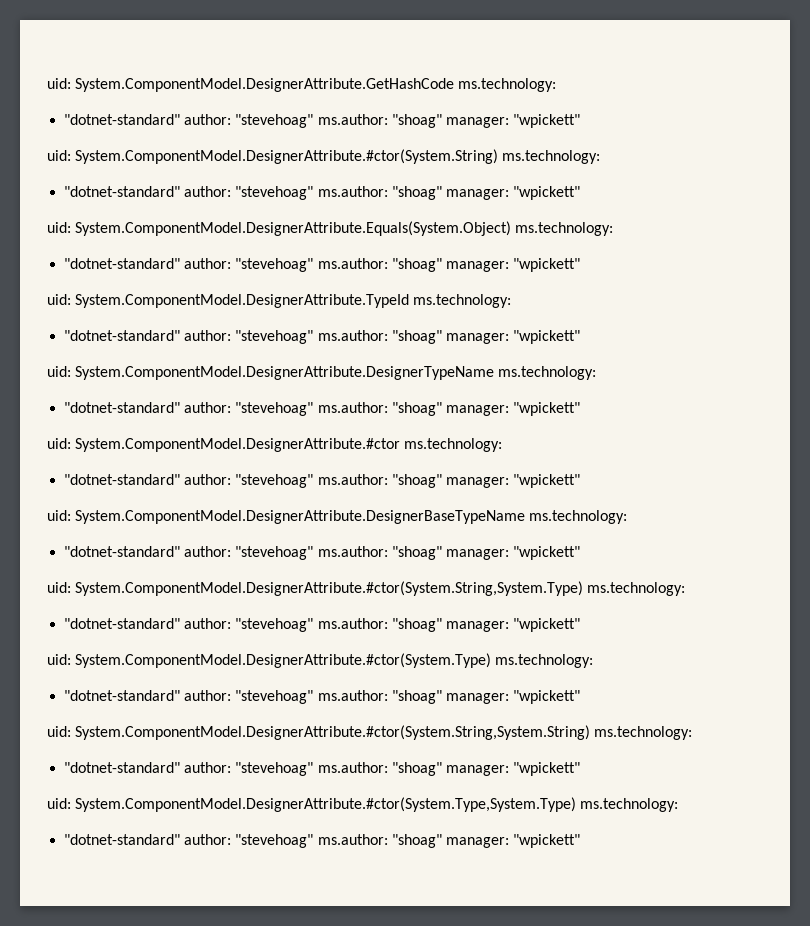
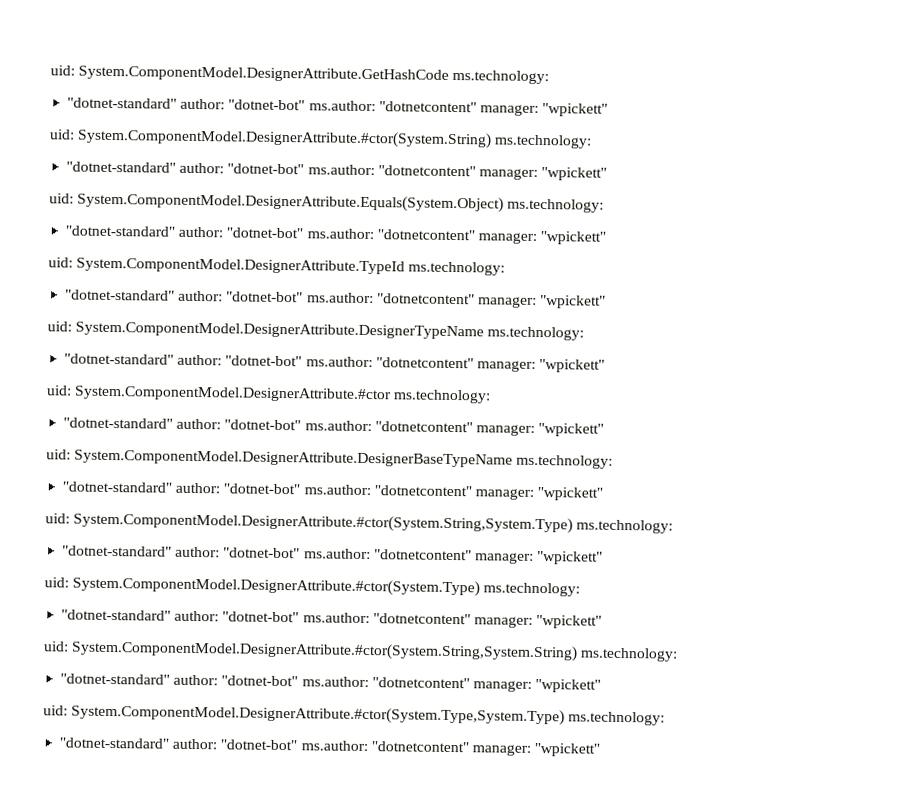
[235,114,442,128] "stevehoag" ms.author: "shoag" -> [228,99,477,113] "dotnet-bot" ms.author: "dotnetcontent"
[235,186,442,200] "stevehoag" ms.author: "shoag" -> [227,163,476,177] "dotnet-bot" ms.author: "dotnetcontent"
[235,258,442,272] "stevehoag" ms.author: "shoag" -> [226,227,475,241] "dotnet-bot" ms.author: "dotnetcontent"
[235,330,442,344] "stevehoag" ms.author: "shoag" -> [226,291,475,305] "dotnet-bot" ms.author: "dotnetcontent"
[235,402,442,416] "stevehoag" ms.author: "shoag" -> [225,355,474,369] "dotnet-bot" ms.author: "dotnetcontent"
[235,474,442,488] "stevehoag" ms.author: "shoag" -> [224,419,473,433] "dotnet-bot" ms.author: "dotnetcontent"
[235,546,442,560] "stevehoag" ms.author: "shoag" -> [223,483,472,497] "dotnet-bot" ms.author: "dotnetcontent"
[235,618,442,632] "stevehoag" ms.author: "shoag" -> [223,547,472,561] "dotnet-bot" ms.author: "dotnetcontent"
[235,690,442,704] "stevehoag" ms.author: "shoag" -> [222,611,471,625] "dotnet-bot" ms.author: "dotnetcontent"
[235,762,442,776] "stevehoag" ms.author: "shoag" -> [221,675,470,689] "dotnet-bot" ms.author: "dotnetcontent"
[235,834,442,848] "stevehoag" ms.author: "shoag" -> [220,739,469,753] "dotnet-bot" ms.author: "dotnetcontent"

